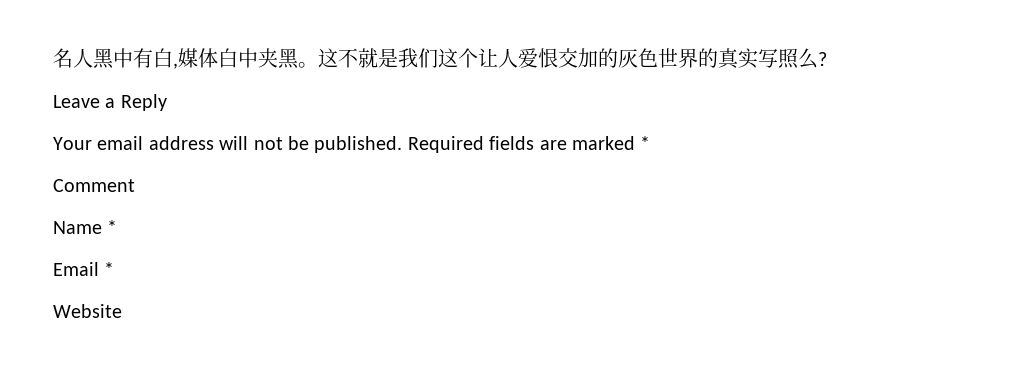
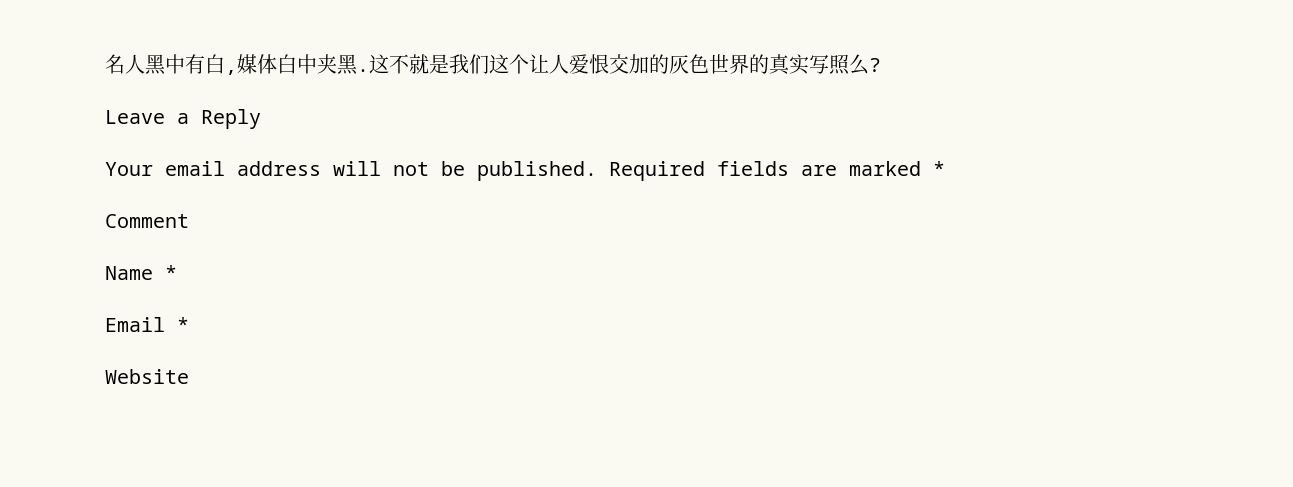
[298,62,318,68] 。 -> [357,69,369,72] .

